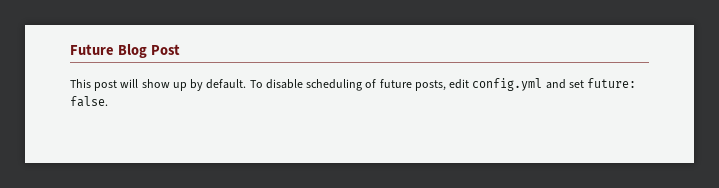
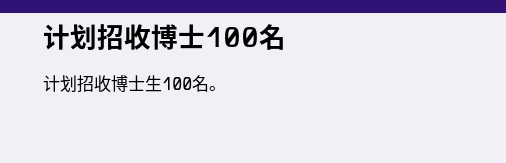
[70,44,180,58] [70,78,637,91] [70,96,108,107] Future Blog Post // This post will show up by default. To disable scheduling of future posts, edit config.yml and set future: false. -> [43,24,286,50] [43,75,226,93] 计划招收博士100名 // 计划招收博士生100名。

